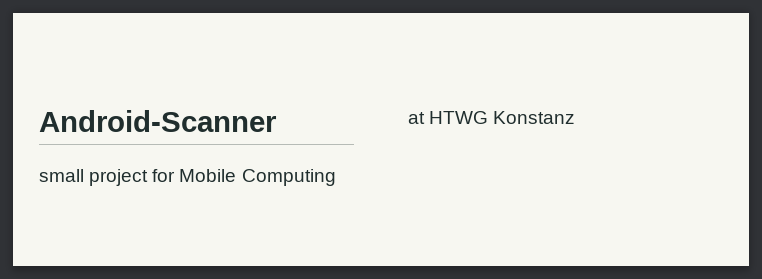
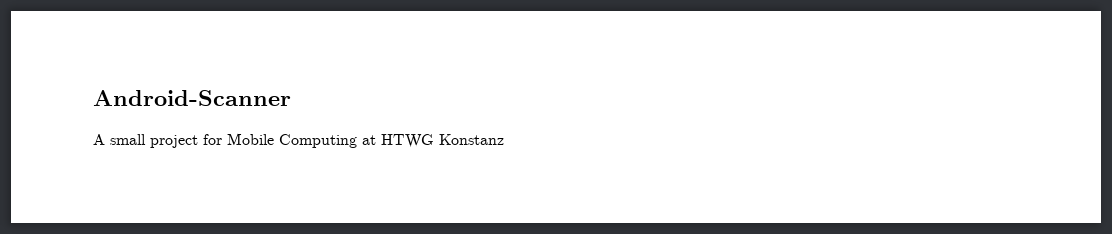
(277, 121) none -> [93,134,105,145] A

